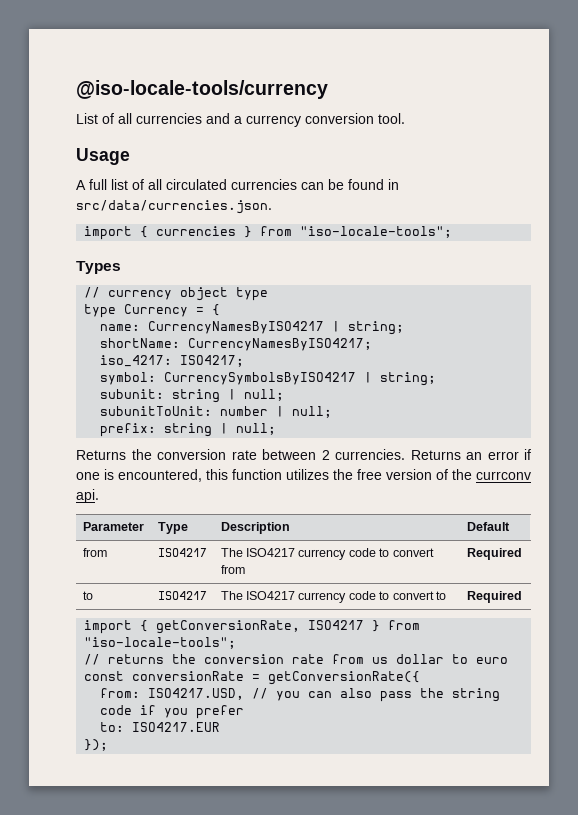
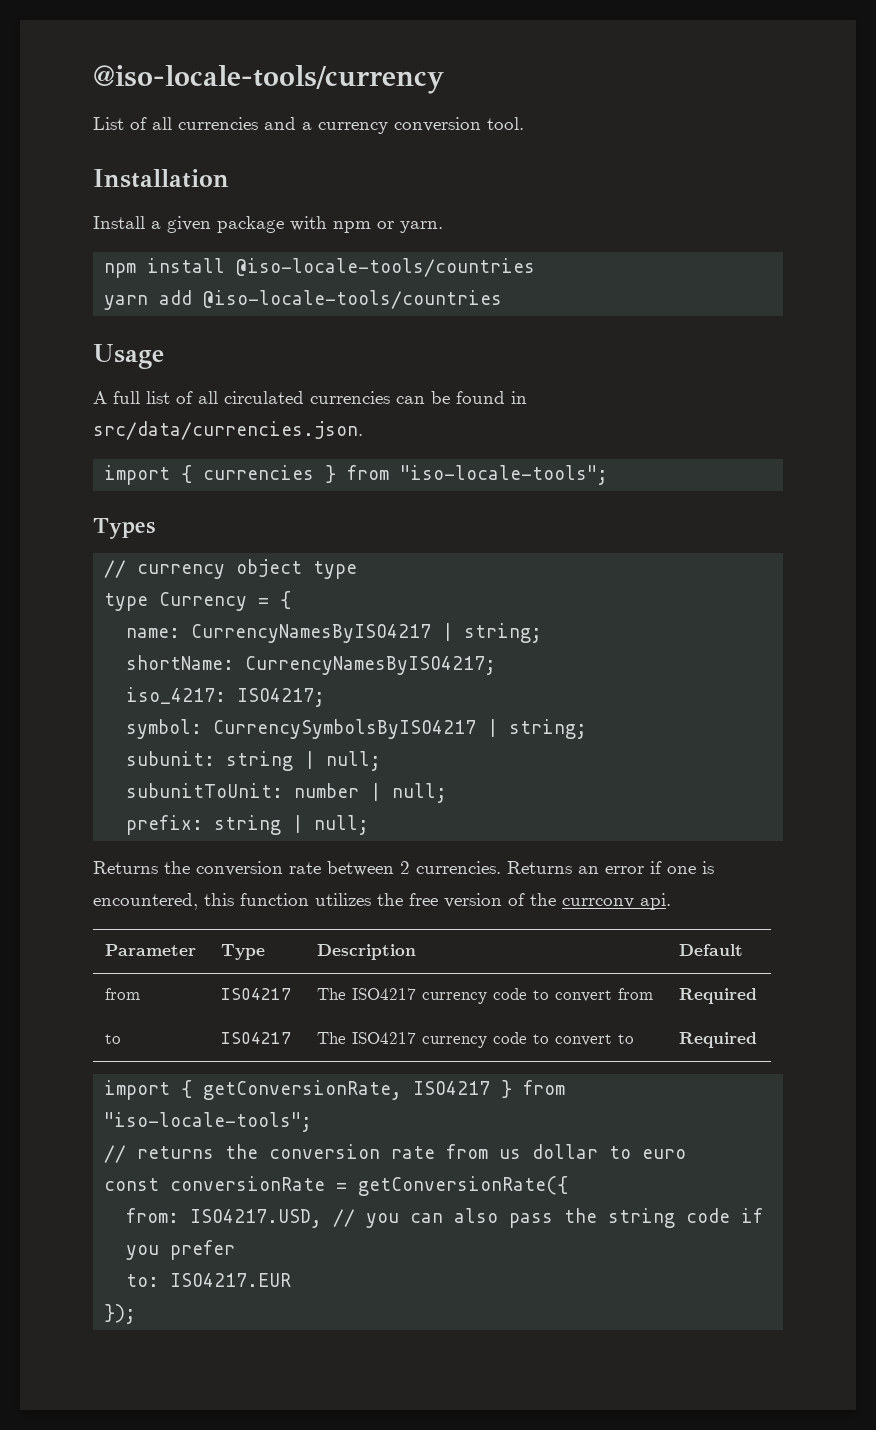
(405, 118) none -> [93,169,229,188] [93,216,443,233] [104,258,536,278] [104,290,503,310] // Installation // Install a given package with npm or yarn. // npm install @iso-locale-tools/countries // yarn add @iso-locale-tools/countries

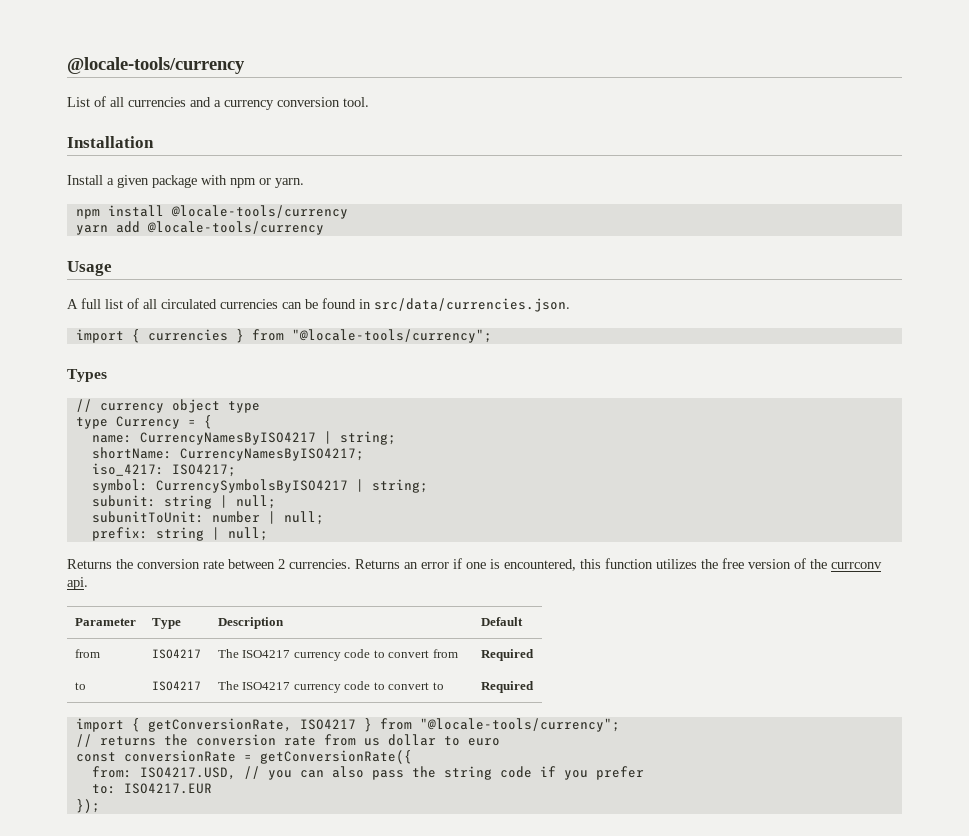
[93,65,444,94] @iso-locale-tools/currency -> [67,57,245,74] @locale-tools/currency
[236,258,536,277] @iso-locale-tools/countries -> [170,205,348,219] @locale-tools/currency
[203,290,503,309] @iso-locale-tools/countries -> [146,221,324,235] @locale-tools/currency
[400,465,609,485] "iso-locale-tools"; -> [291,329,492,343] "@locale-tools/currency";
[104,1112,313,1132] "iso-locale-tools"; -> [419,718,620,732] "@locale-tools/currency";

